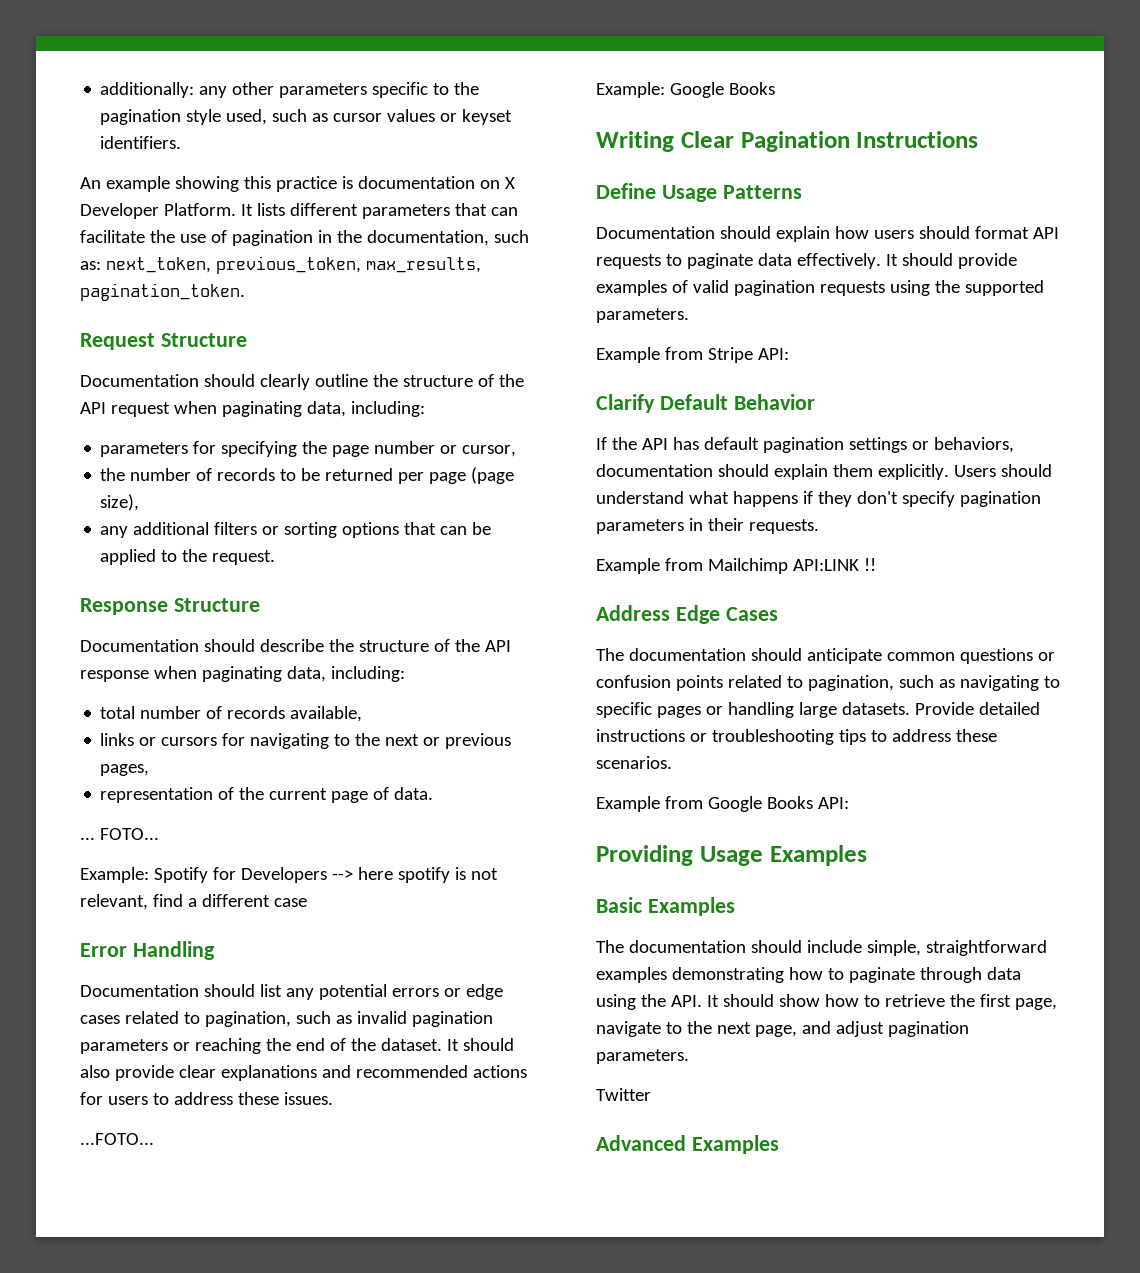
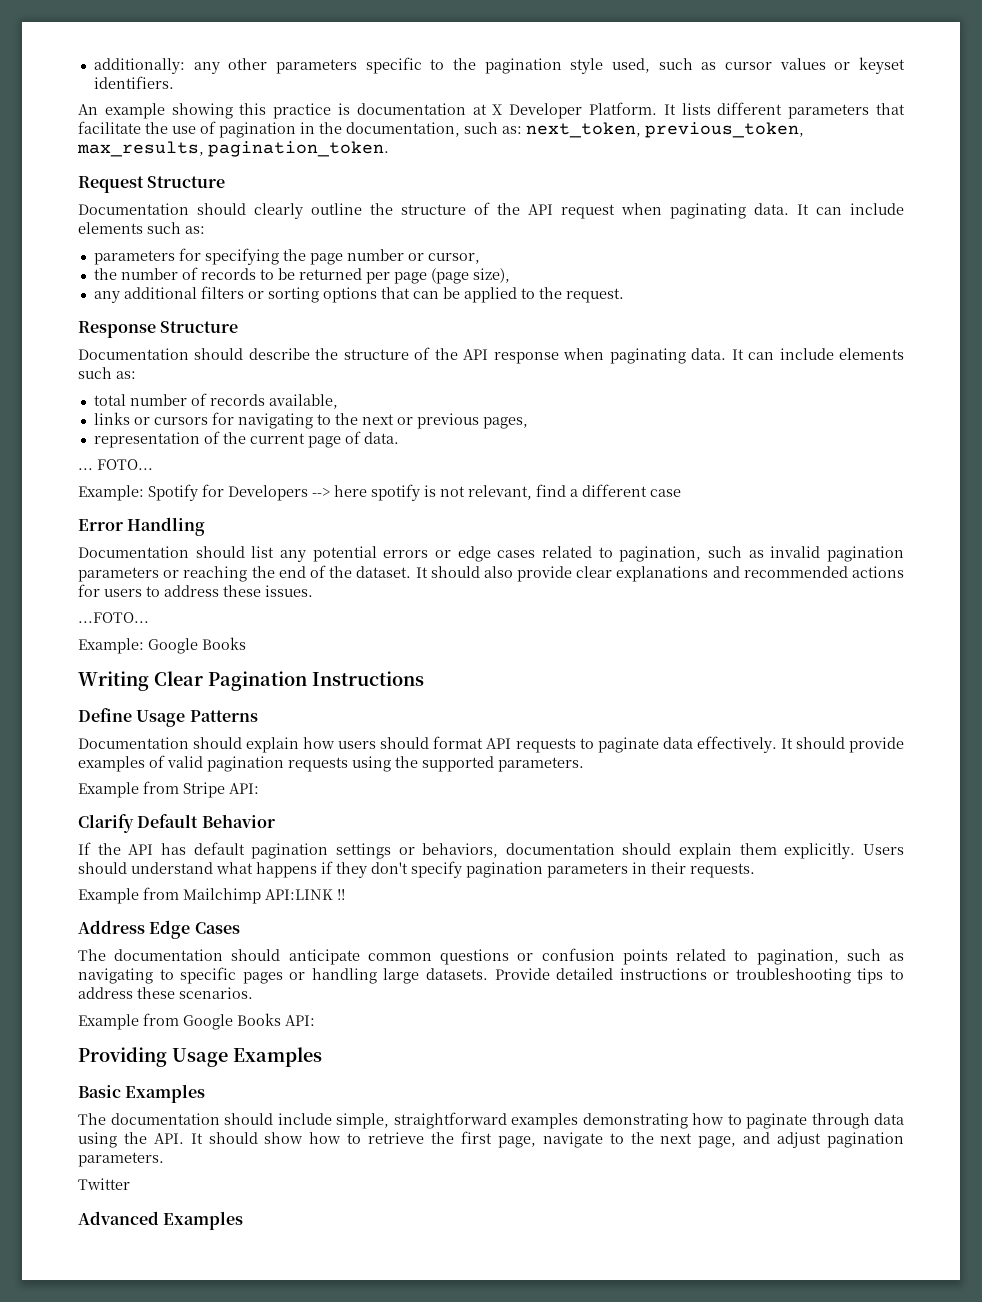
[479,180,500,189] on -> [472,104,487,115] at
[490,207,518,216] can -> (905, 109) none
[306,401,425,417] data, including: -> [754,203,904,215] [78,222,205,234] data. It can include elements such as:
[286,666,405,682] data, including: -> [691,348,904,360] [78,367,136,379] data. It can include elements such as:

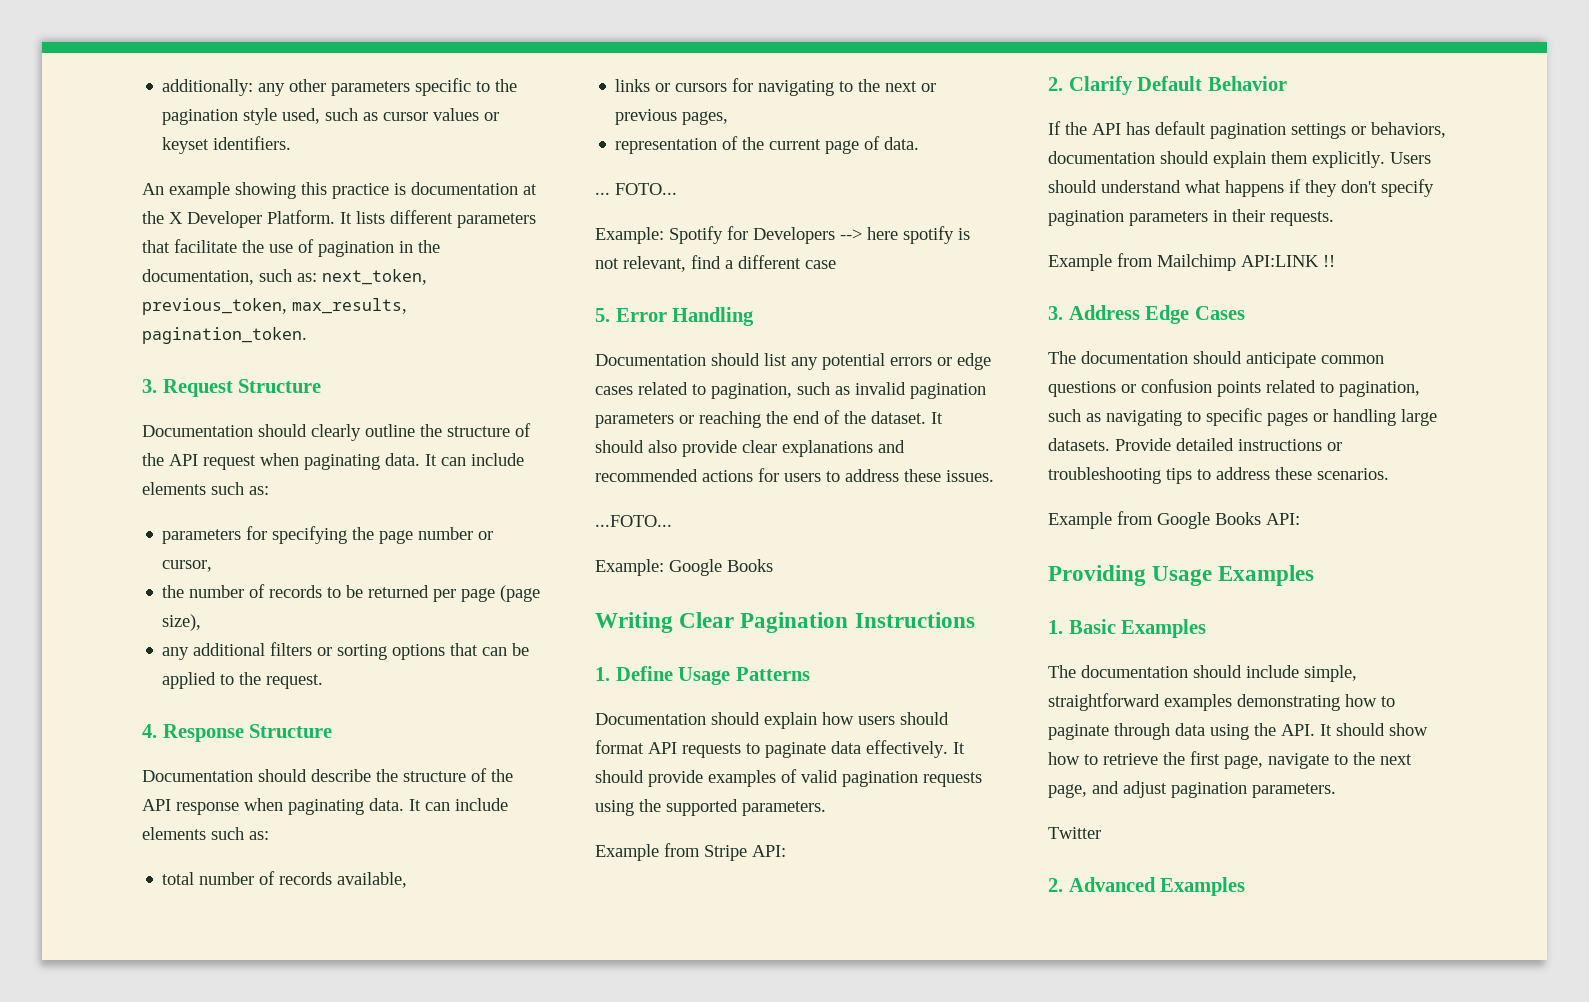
(487, 109) none -> [142,211,164,224] the
(389, 149) none -> [142,379,157,393] 3.
(624, 295) none -> [142,724,157,738] 4.
(681, 493) none -> [595,308,610,322] 5.
(424, 678) none -> [595,667,610,681] 1.
(259, 788) none -> [1048,77,1063,91] 2.
(345, 894) none -> [1048,306,1063,320] 3.
(322, 1057) none -> [1048,620,1063,634] 1.
(130, 1184) none -> [1048,878,1063,892] 2.

